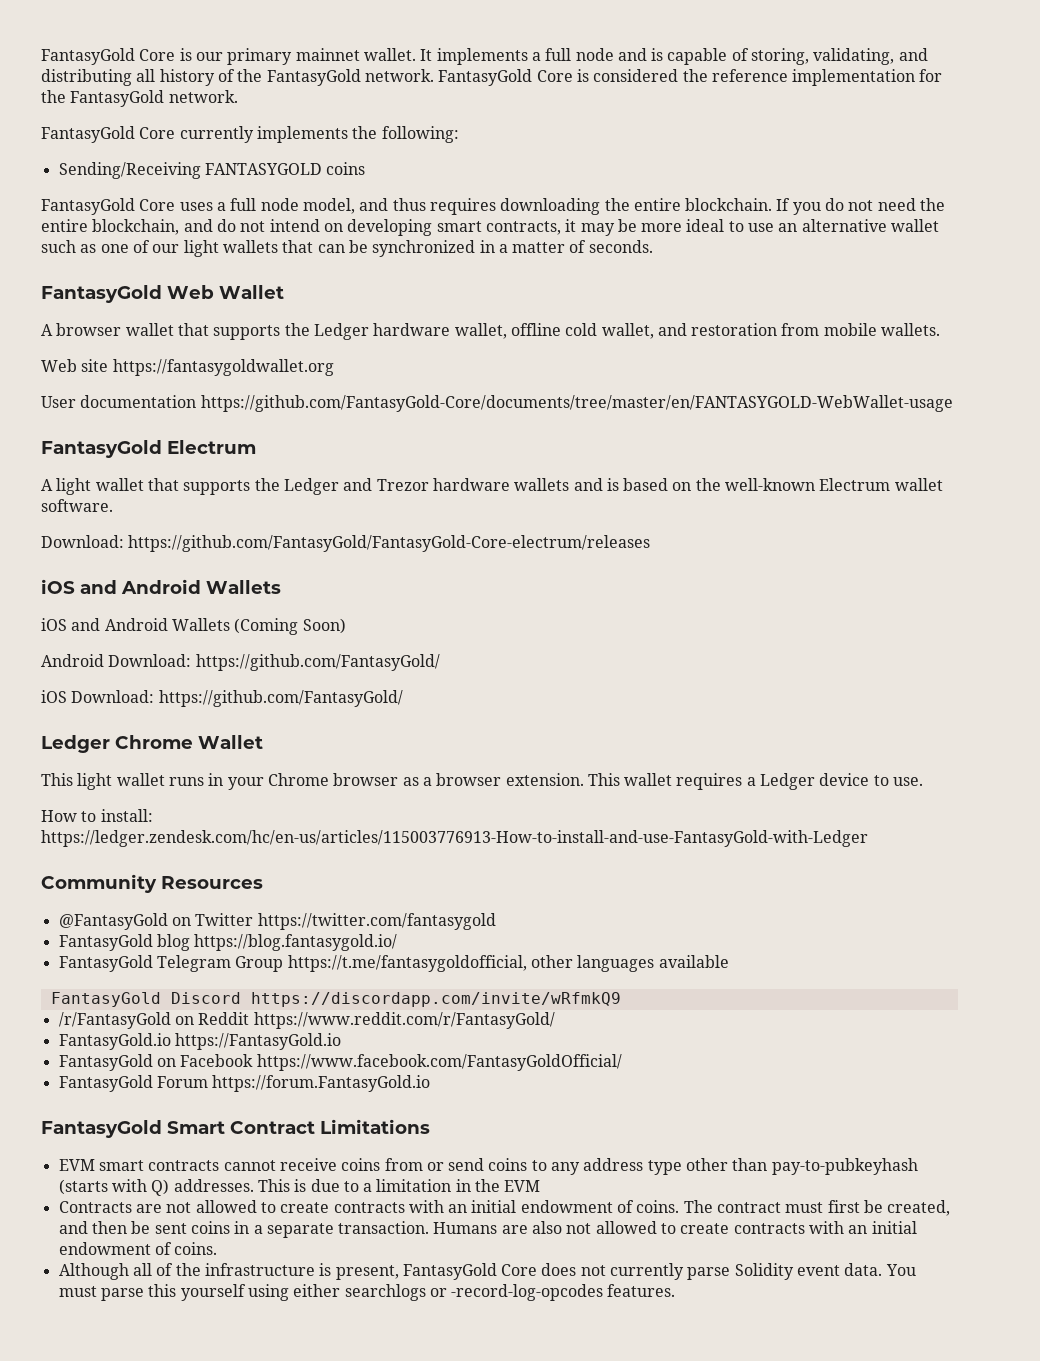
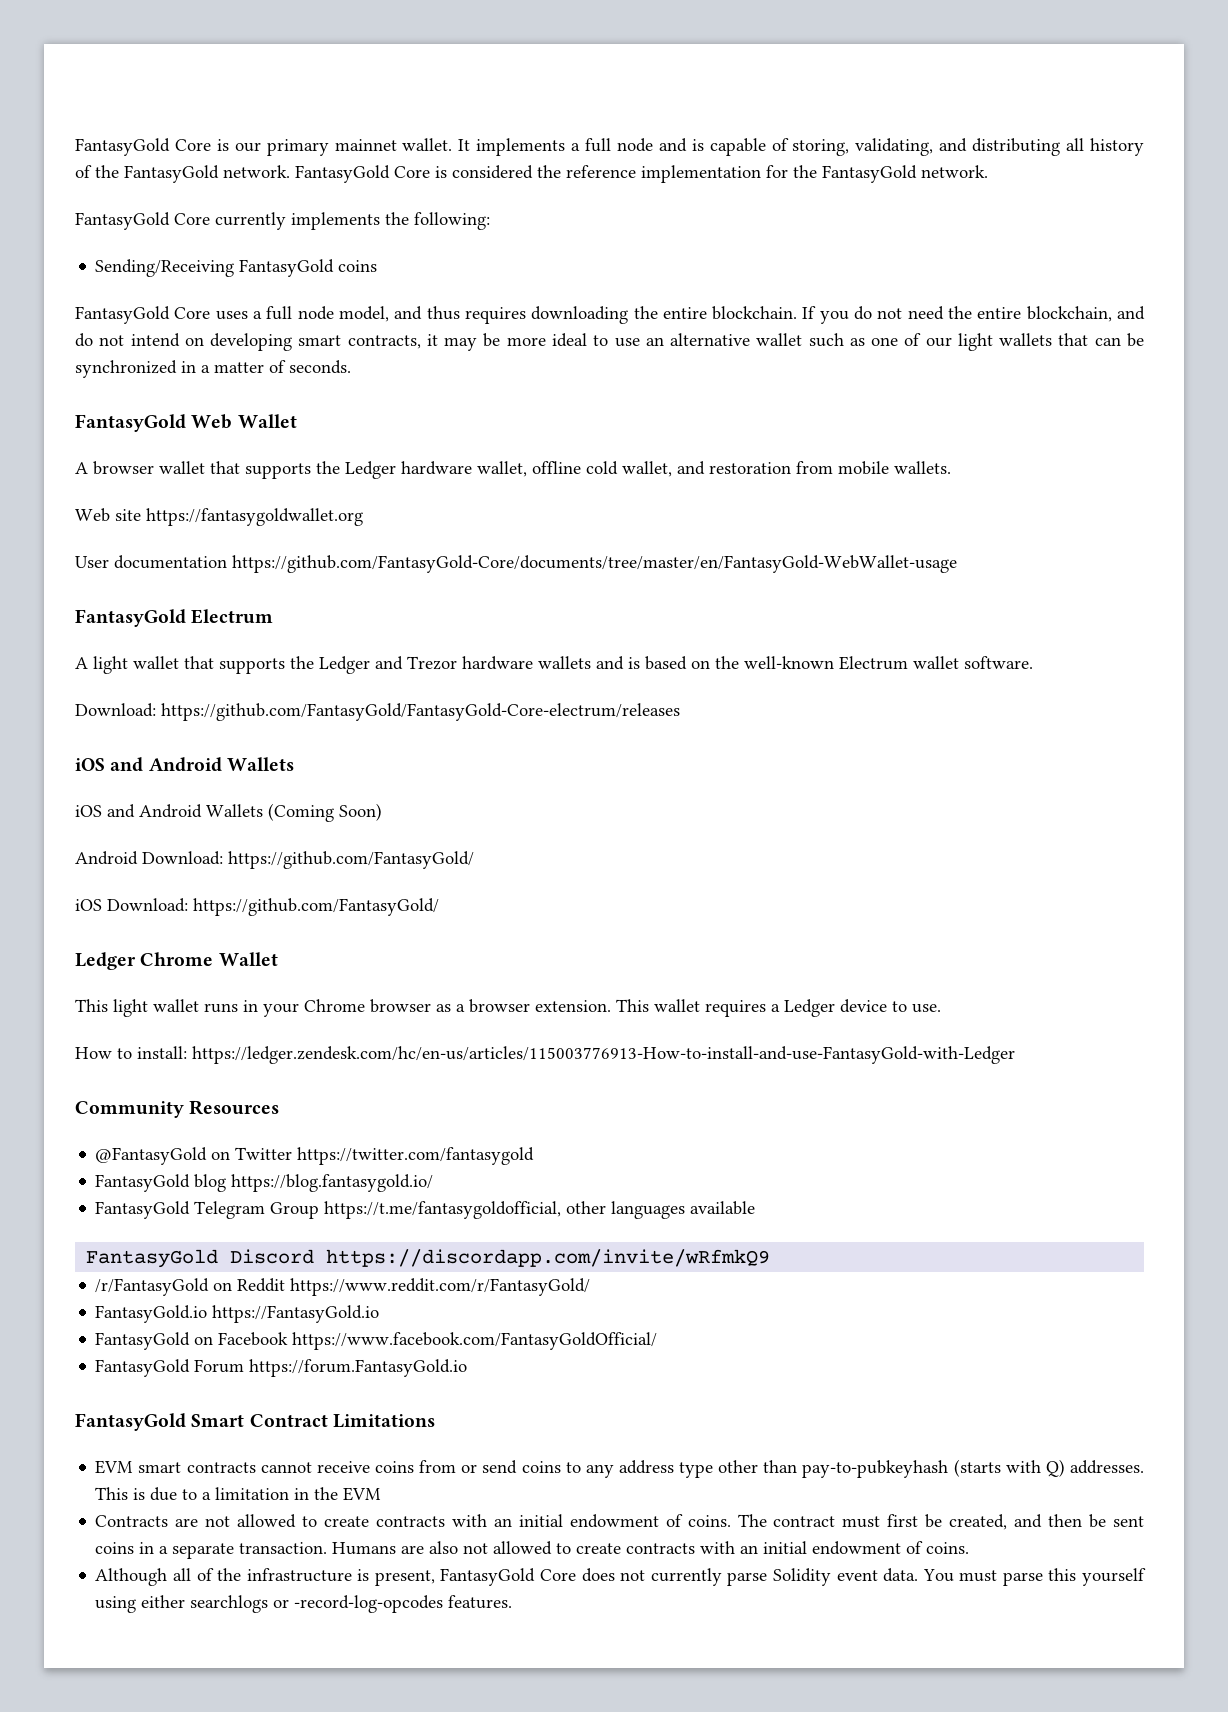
[204,163,322,175] FANTASYGOLD -> [239,259,335,277] FantasyGold
[200,395,953,412] https://github.com/FantasyGold-Core/documents/tree/master/en/FANTASYGOLD-WebWallet-usage -> [232,555,957,573] https://github.com/FantasyGold-Core/documents/tree/master/en/FantasyGold-WebWallet-usage

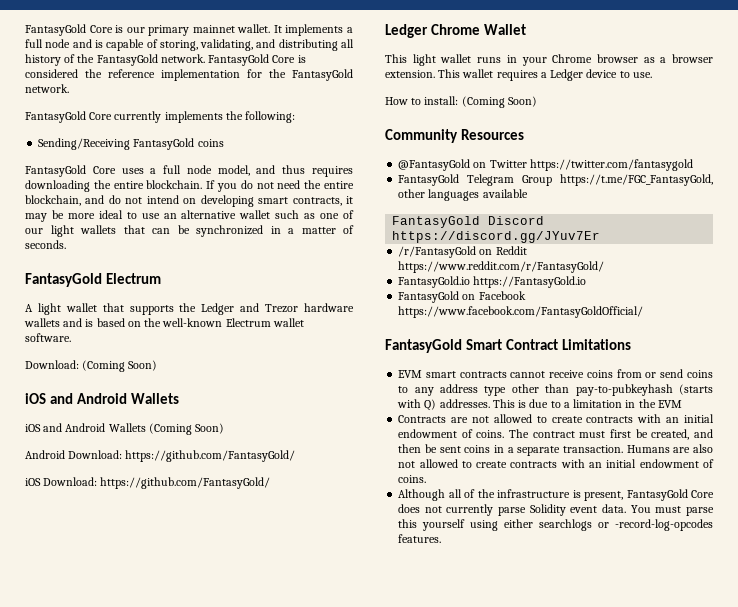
[75,414,297,432] [75,461,951,479] [75,508,363,526] [75,555,957,573] // FantasyGold Web Wallet // A browser wallet that supports the Ledger hardware wallet, offline cold wallet, and restoration from mobile wallets. // Web site https://fantasygoldwallet.org // User documentation https://github.com/FantasyGold-Core/documents/tree/master/en/FantasyGold-WebWallet-usage -> (66, 244) none
[161,703,680,721] https://github.com/FantasyGold/FantasyGold-Core-electrum/releases -> [82,360,158,372] (Coming Soon)
[192,1046,1015,1064] https://ledger.zendesk.com/hc/en-us/articles/115003776913-How-to-install-and-use-FantasyGold-with-Ledger -> [461,96,537,108] (Coming Soon)
[95,1174,434,1192] // FantasyGold blog https://blog.fantasygold.io/ -> (693, 165) none
[324,1201,562,1219] https://t.me/fantasygoldofficial, -> [560,174,713,186] https://t.me/FGC_FantasyGold,
[326,1249,771,1267] https://discordapp.com/invite/wRfmkQ9 -> [392,231,601,243] https://discord.gg/JYuv7Er
[95,1359,468,1377] // FantasyGold Forum https://forum.FantasyGold.io -> (644, 312) none

